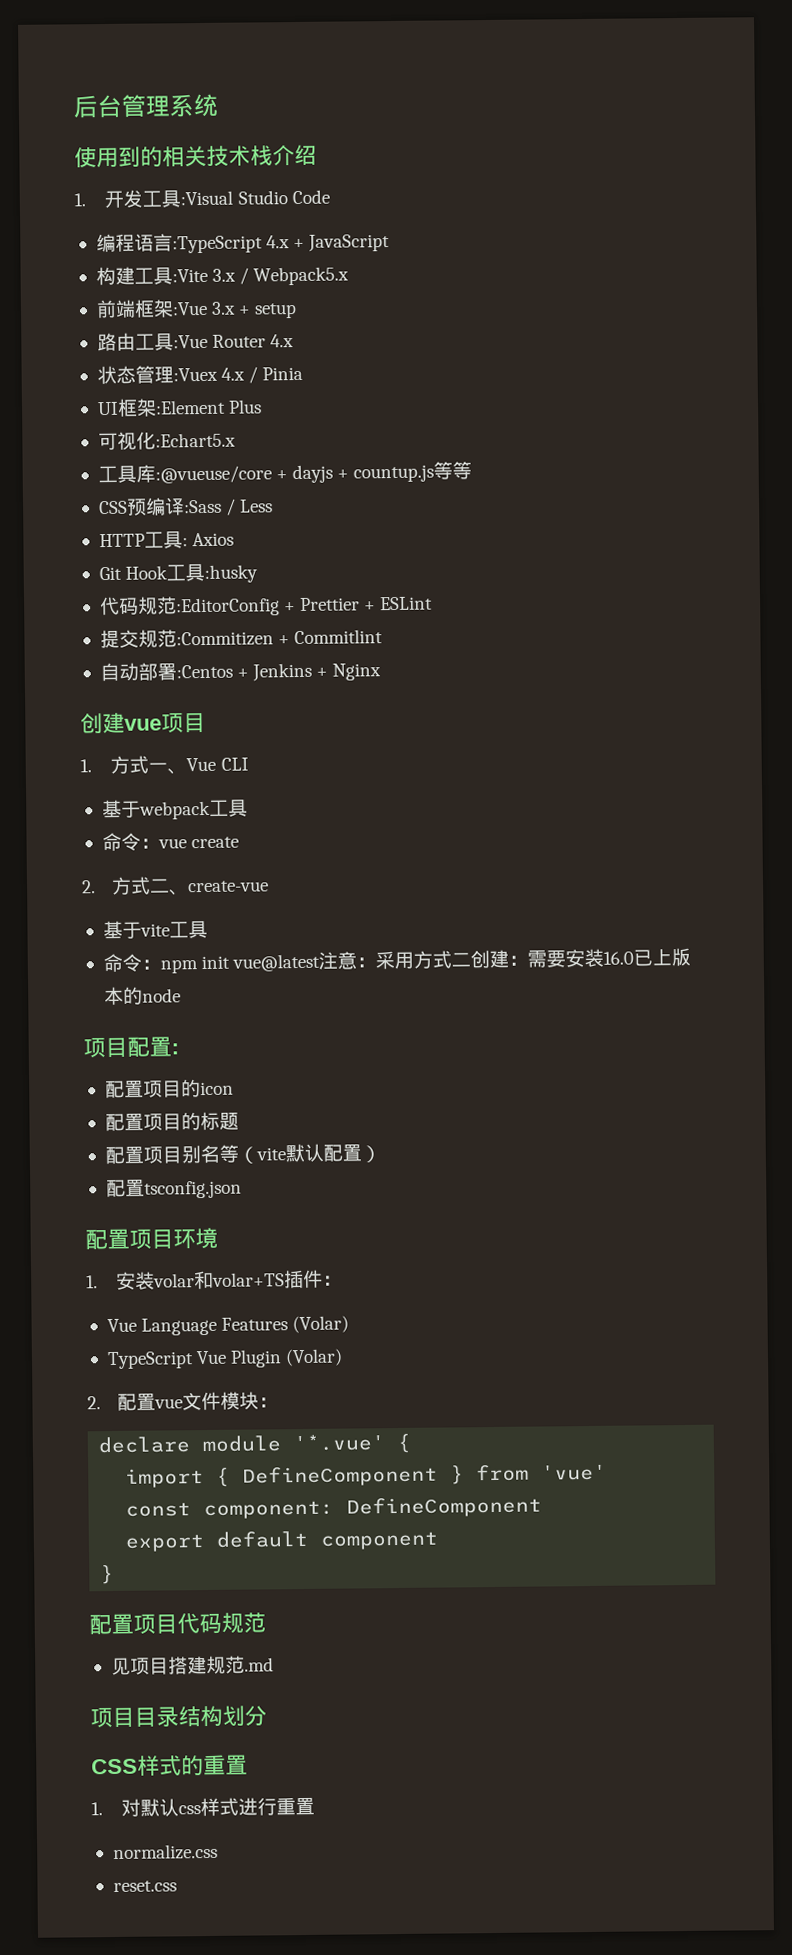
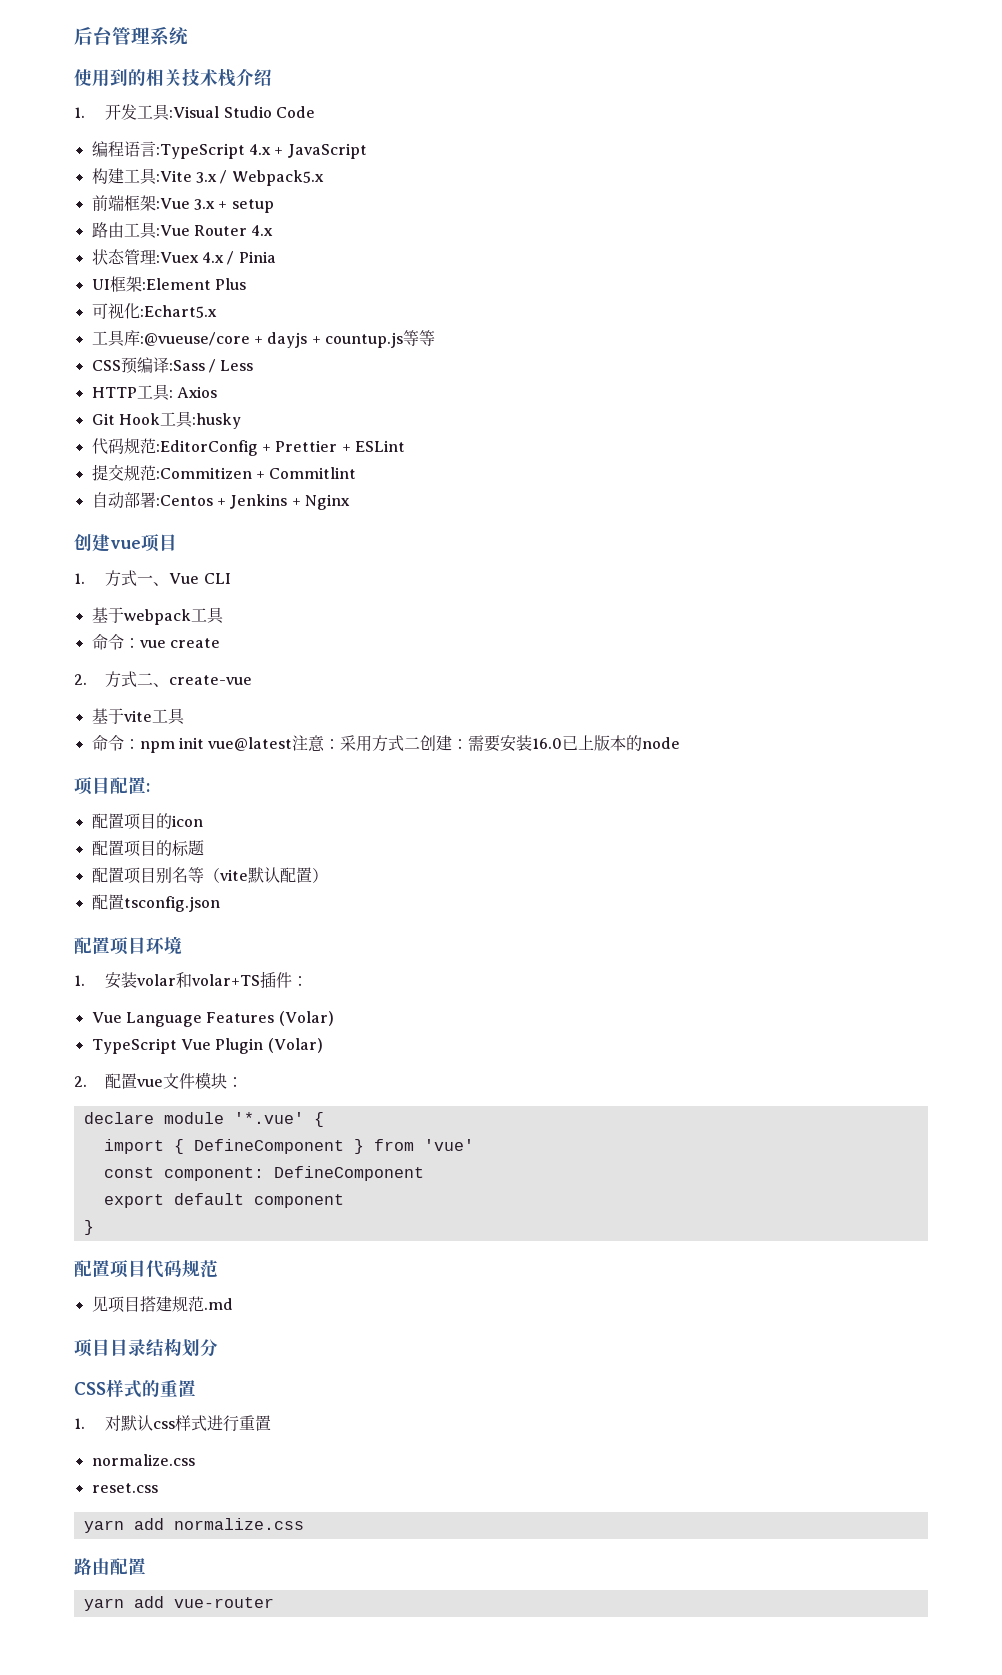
(177, 1886) none -> [83,1518,304,1533] [74,1558,146,1575] [83,1596,274,1611] // yarn add normalize.css // 路由配置 // yarn add vue-router

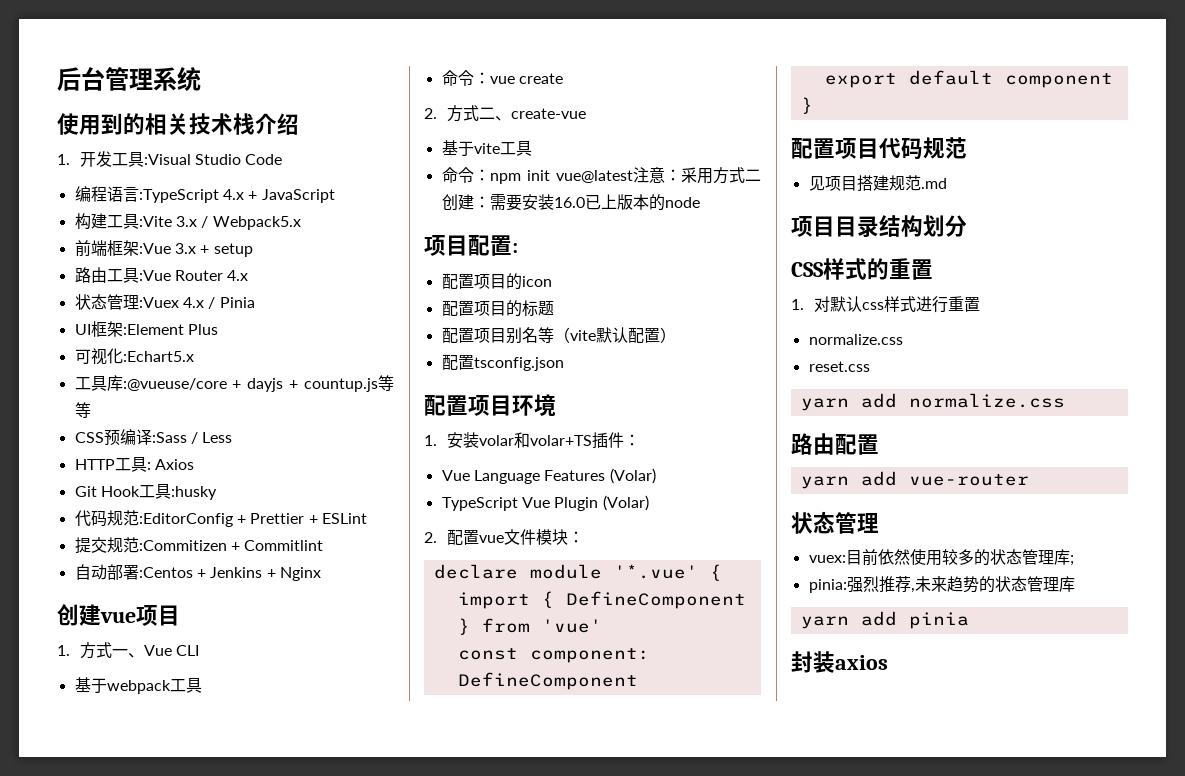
(274, 1602) none -> [791,511,879,534] [808,549,1074,566] [808,576,1075,593] [800,611,969,629] [791,651,888,673] // 状态管理 // vuex:目前依然使用较多的状态管理库; // pinia:强烈推荐,未来趋势的状态管理库 // yarn add pinia // 封装axios

